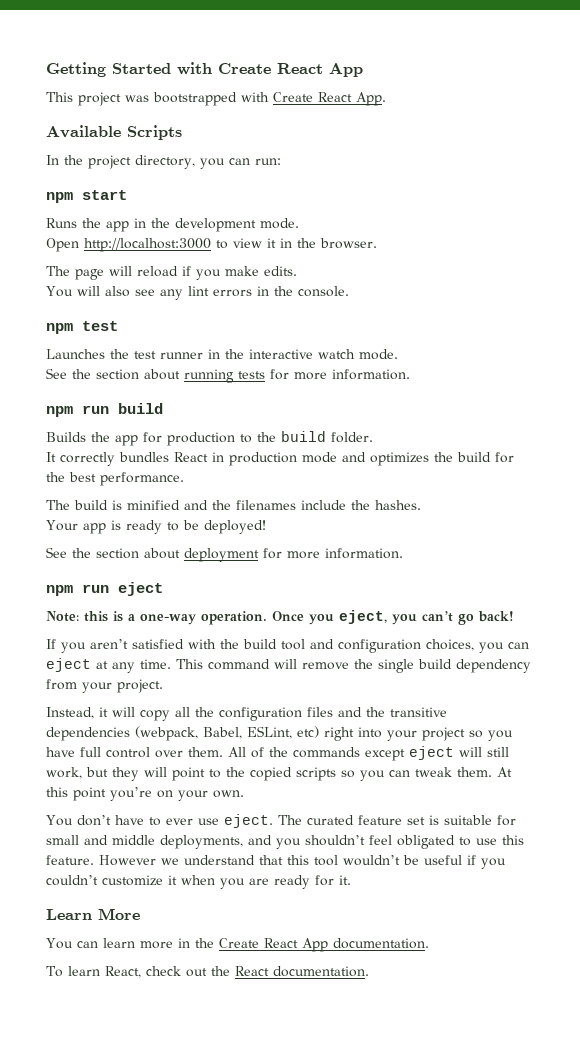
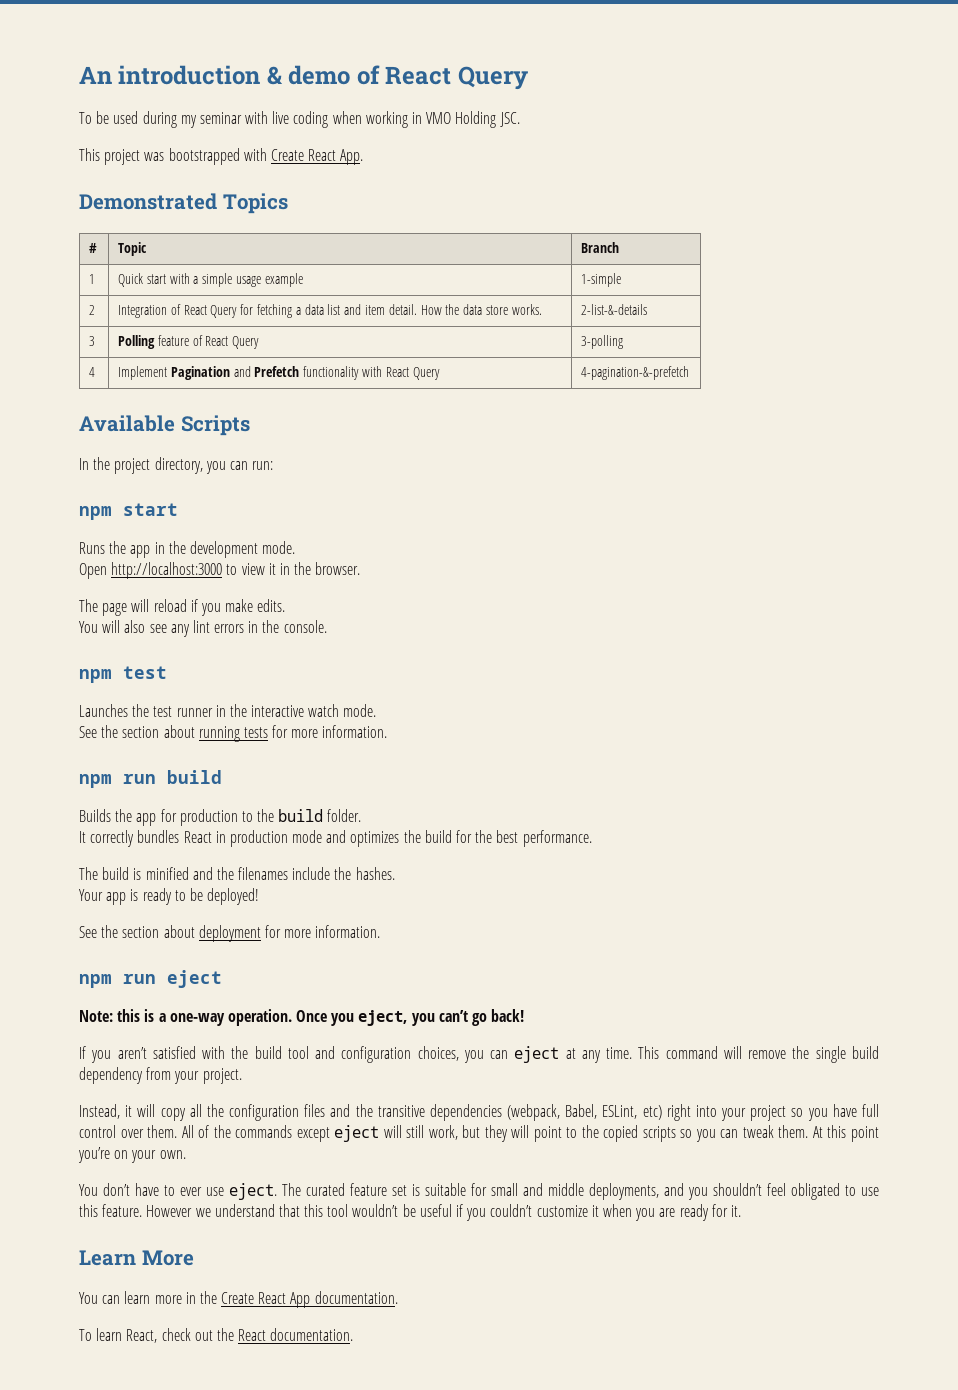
[46,62,363,77] Getting Started with Create React App -> [79,65,528,90] [79,111,520,128] An introduction & demo of React Query // To be used during my seminar with live coding when working in VMO Holding JSC.
(386, 99) none -> [79,193,288,214] [89,243,98,253] [118,242,147,256] [581,242,620,253] [89,274,96,284] [118,273,303,287] [581,273,622,287] [89,305,96,315] [118,304,542,318] [581,304,648,315] [89,336,96,346] [118,335,260,349] [581,335,624,349] [89,367,96,377] [118,366,440,380] [581,366,690,380] // Demonstrated Topics // # | Topic | Branch // 1 | Quick start with a simple usage example | 1-simple // 2 | Integration of React Query for fetching a data list and item detail. How the data store works. | 2-list-&-details // 3 | Polling feature of React Query | 3-polling // 4 | Implement Pagination and Prefetch functionality with React Query | 4-pagination-&-prefetch

